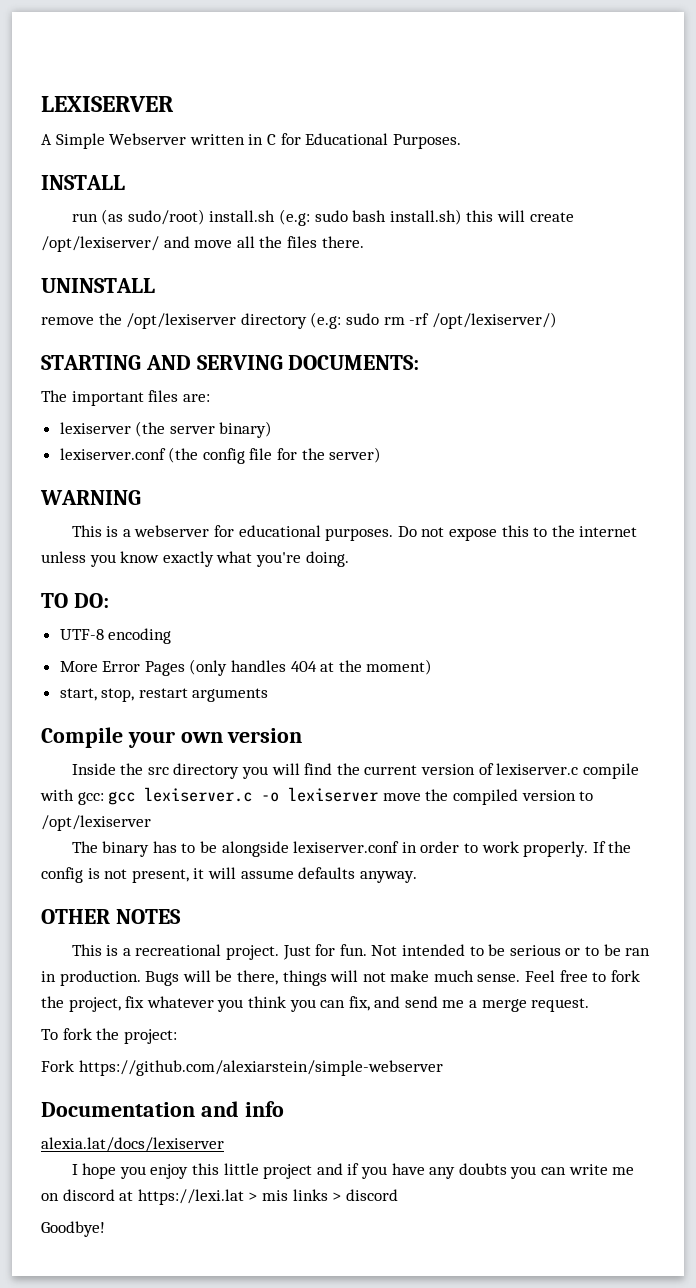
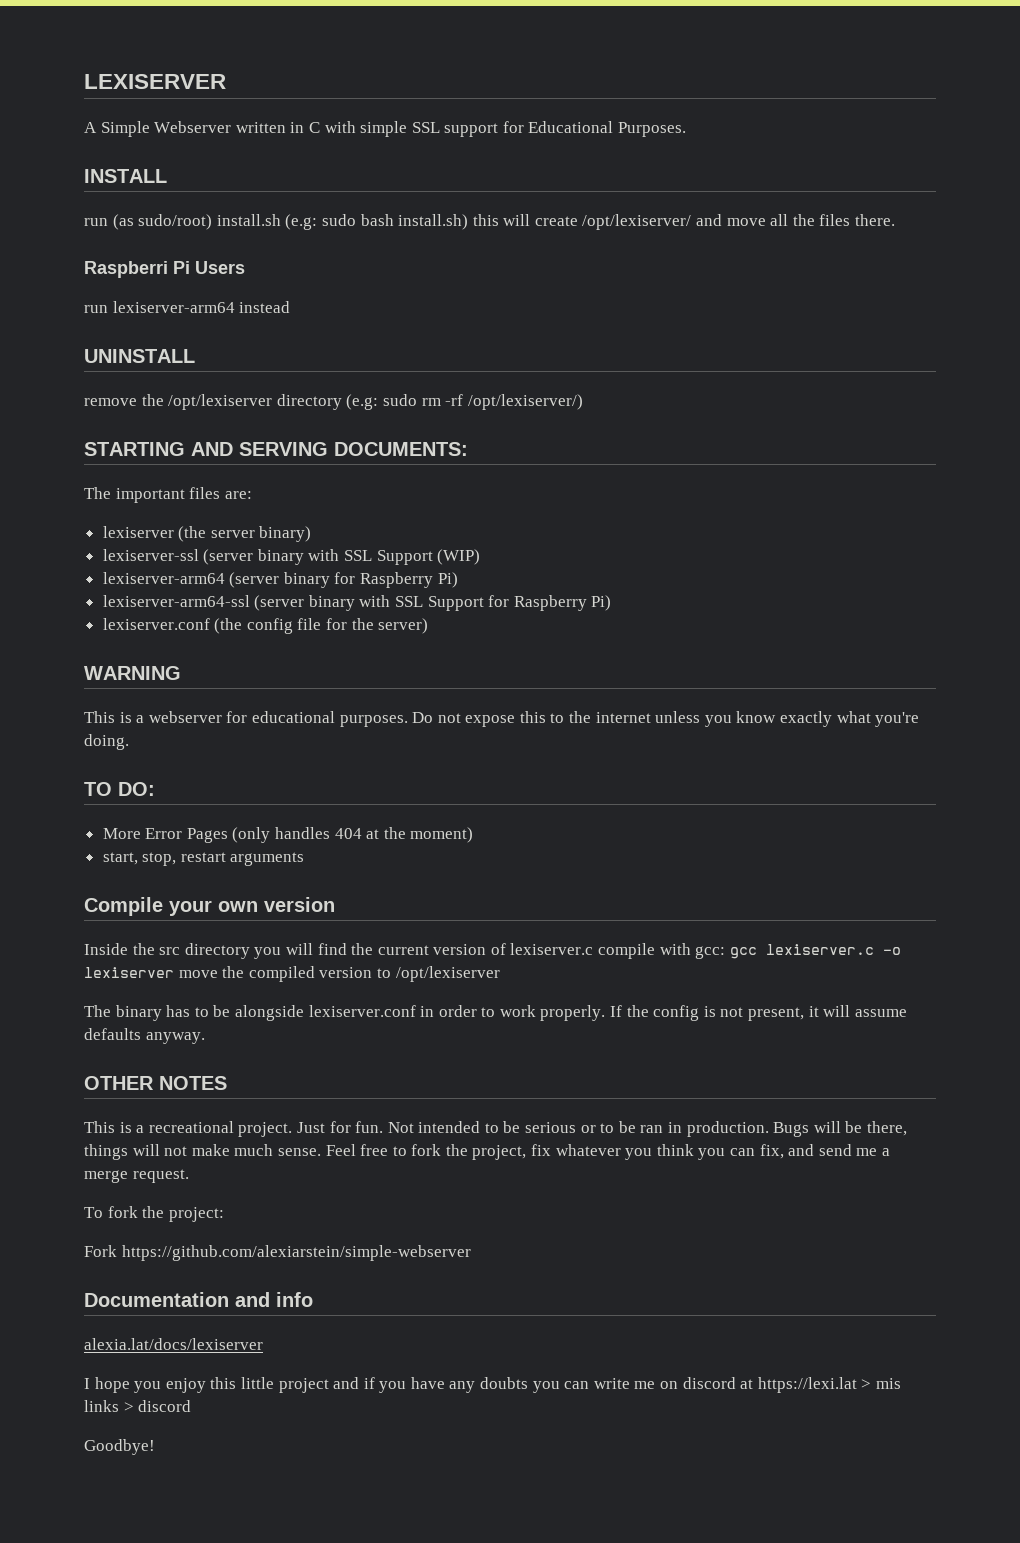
(276, 139) none -> [324,121,499,137] with simple SSL support
(364, 242) none -> [84,261,245,278] [84,301,291,313] // Raspberri Pi Users // run lexiserver-arm64 instead
(273, 429) none -> [102,549,481,565] [102,572,458,588] [102,595,612,611] // lexiserver-ssl (server binary with SSL Support (WIP) // lexiserver-arm64 (server binary for Raspberry Pi) // lexiserver-arm64-ssl (server binary with SSL Support for Raspberry Pi)
[59,628,172,644] // UTF-8 encoding -> (155, 789) none

